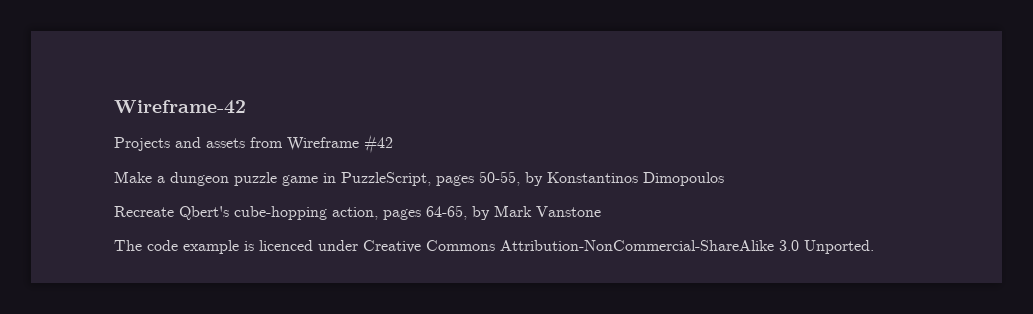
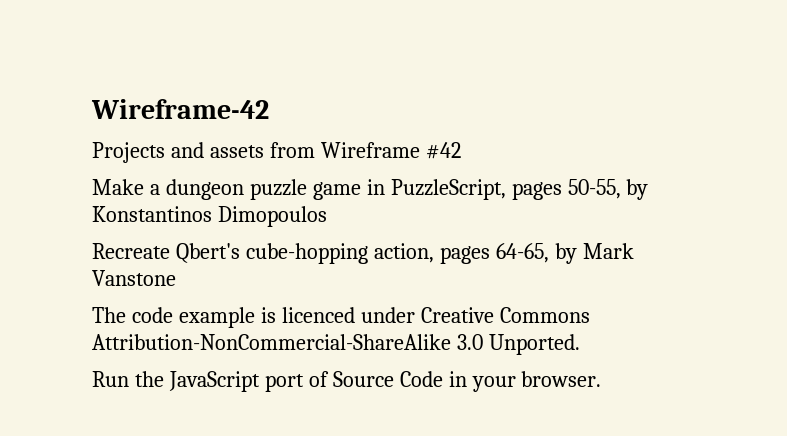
(874, 247) none -> [92,371,602,392] // Run the JavaScript port of Source Code in your browser.

